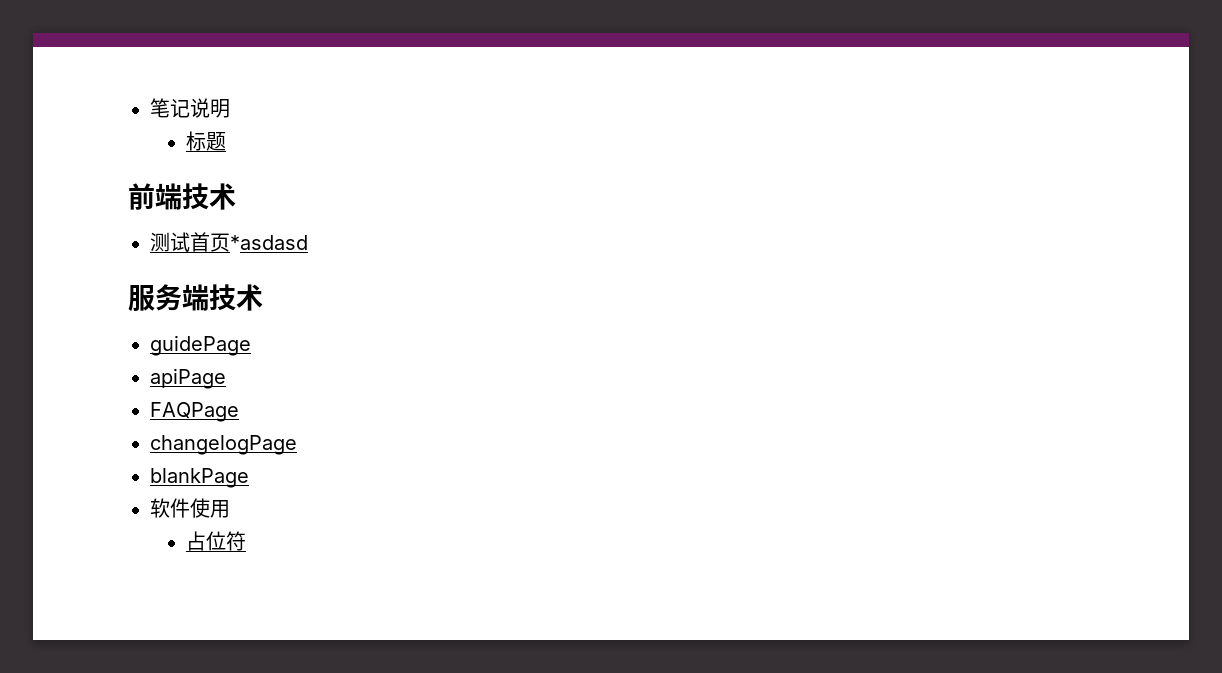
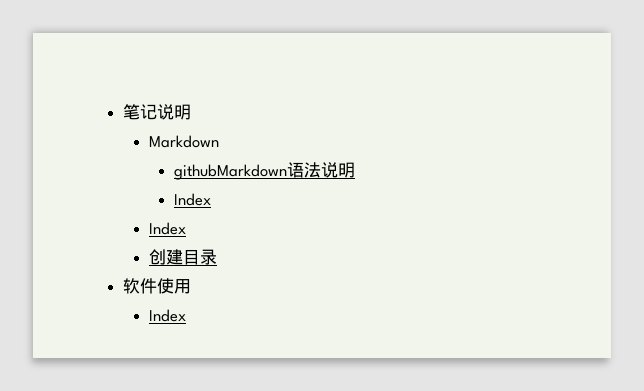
[185,131,226,151] [128,183,236,210] [150,232,308,252] [128,284,263,312] [150,335,251,356] [150,368,226,389] [150,402,239,422] [150,435,297,455] [150,468,249,488] 标题 // 前端技术 // 测试首页*asdasd // 服务端技术 // guidePage // apiPage // FAQPage // changelogPage // blankPage -> [148,135,219,148] [174,162,356,180] [174,193,212,206] [148,222,186,235] [148,249,217,265] Markdown // githubMarkdown语法说明 // Index // Index // 创建目录
[185,531,246,551] 占位符 -> [148,309,186,322] Index

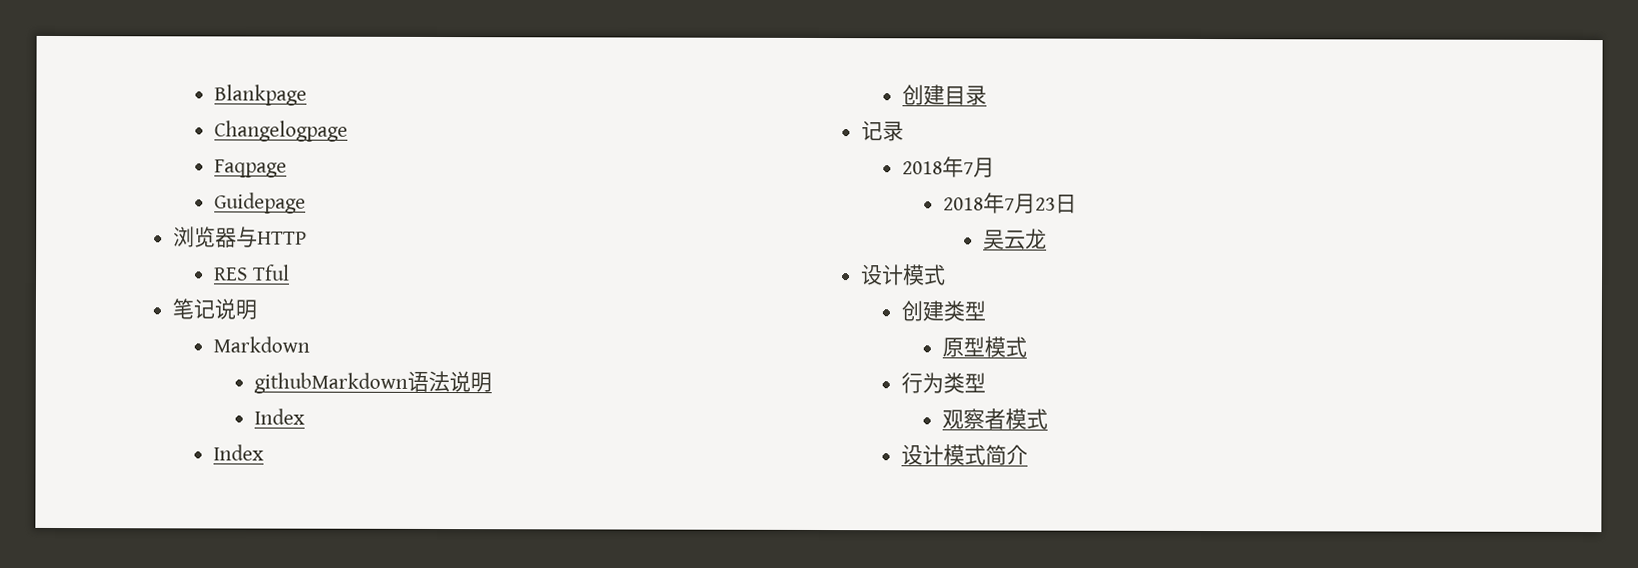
(123, 112) none -> [213,84,307,106] [213,120,348,142] [213,159,287,178] [213,192,306,214] [173,226,308,248] [213,264,290,281] Blankpage // Changelogpage // Faqpage // Guidepage // 浏览器与HTTP // RES Tful //
[123,278,192,294] [148,309,186,322] 软件使用 // Index -> [861,120,905,142] [901,156,995,178] [942,192,1077,214] [983,228,1048,250] [860,264,947,286] [900,300,986,322] [941,336,1027,358] [900,372,986,394] [941,408,1048,430] [900,444,1028,466] 记录 // 2018年7月 // 2018年7月23日 // 吴云龙 // 设计模式 // 创建类型 // 原型模式 // 行为类型 // 观察者模式 // 设计模式简介

